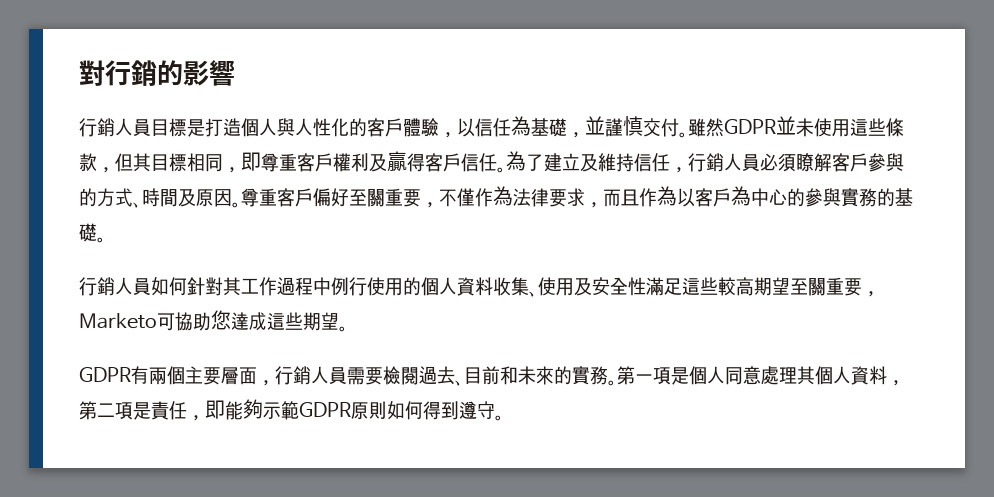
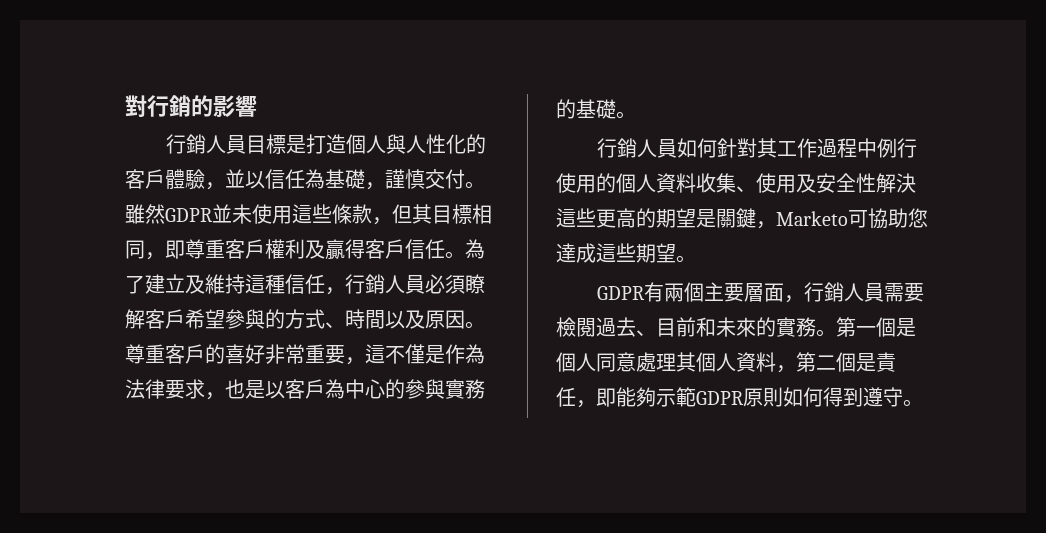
(457, 135) none -> [225,169,245,188] 並
[585,116,605,135] 並 -> (385, 186) none
(634, 162) none -> [245,274,285,294] 這種
(868, 162) none -> [185,309,225,329] 希望
(178, 198) none -> [385,311,405,329] 以
[313,188,475,208] 偏好至關重要，不僅 -> [205,344,445,365] 的喜好非常重要，這不僅是
[603,186,677,207] 而且作為 -> [225,379,265,399] 也是
[646,277,862,296] 滿足這些較高期望至關重要 -> [876,173,916,193] [556,208,756,228] 解決這些更高的期望是關鍵
[653,367,671,385] 項 -> [876,317,896,337] 個
[115,402,133,420] 項 -> [836,352,856,372] 個

